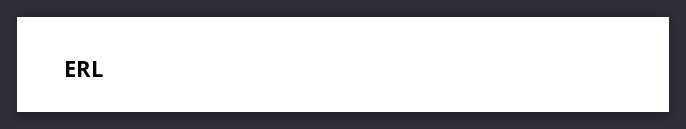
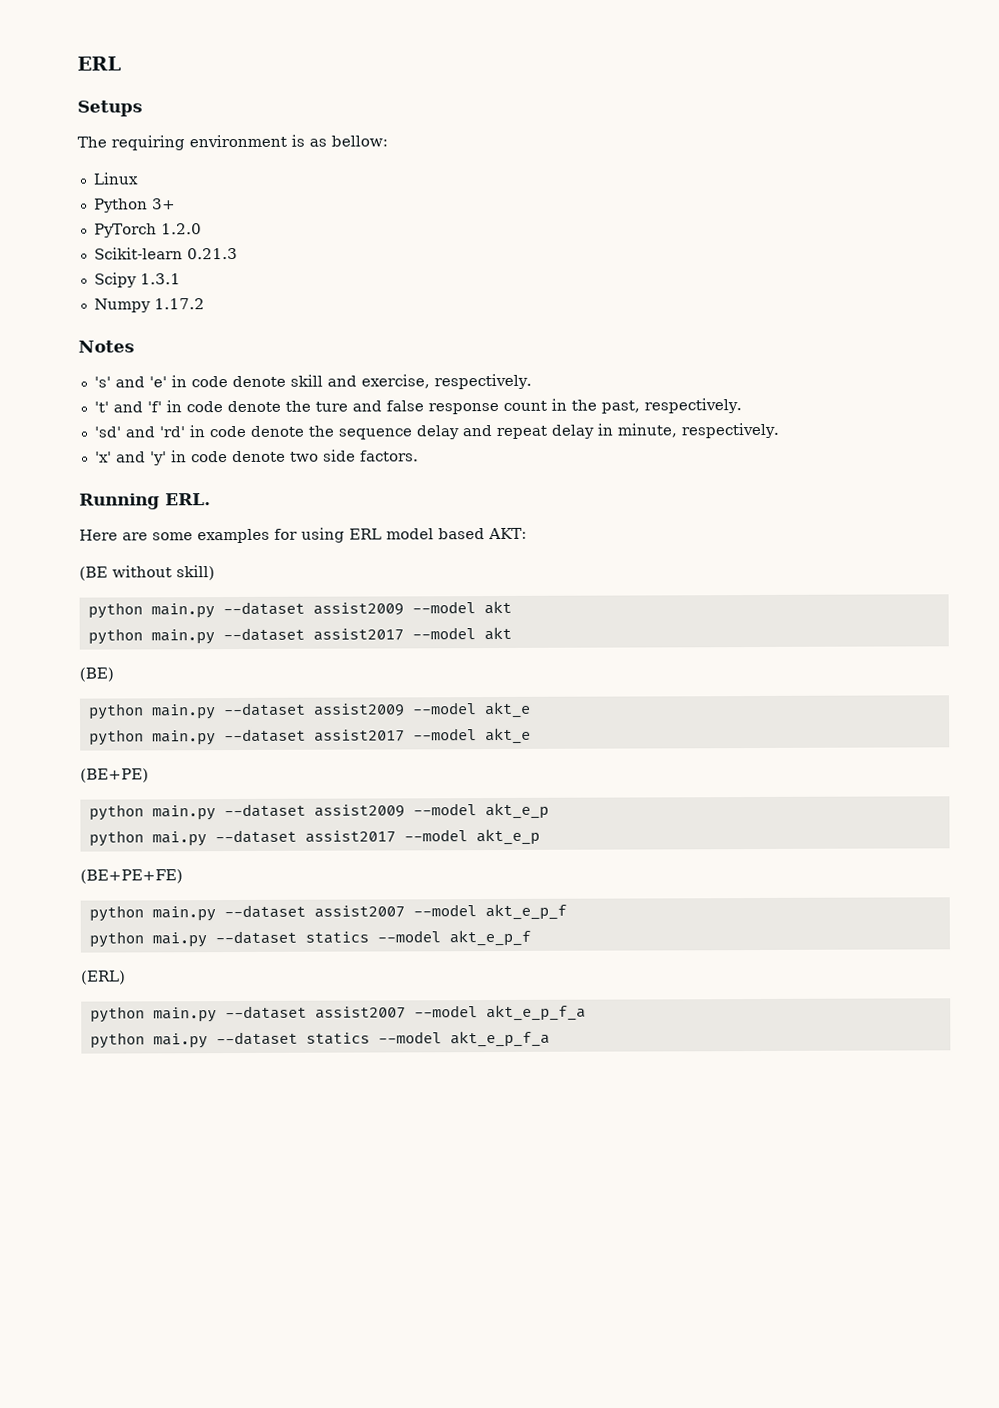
[64,61,103,77] ERL -> [77,56,121,71] [77,100,143,117] [77,134,388,151] [92,172,139,185] [93,198,176,213] [93,223,202,238] [93,247,238,260] [93,272,181,288] [93,298,205,313] [78,340,135,353] [93,373,532,390] [93,398,742,415] [93,422,779,440] [94,449,419,466] [79,493,211,510] [79,527,527,544] [79,565,215,581] [87,600,512,619] [87,626,512,645] [79,667,114,682] [87,701,531,720] [88,727,531,746] [80,768,149,783] [88,802,549,821] [88,828,540,847] [80,869,183,884] [88,903,567,922] [88,929,531,948] [81,970,126,985] [89,1004,586,1023] [89,1030,550,1049] ERL // Setups // The requiring environment is as bellow: // Linux // Python 3+ // PyTorch 1.2.0 // Scikit-learn 0.21.3 // Scipy 1.3.1 // Numpy 1.17.2 // Notes // 's' and 'e' in code denote skill and exercise, respectively. // 't' and 'f' in code denote the ture and false response count in the past, respectively. // 'sd' and 'rd' in code denote the sequence delay and repeat delay in minute, respectively. // 'x' and 'y' in code denote two side factors. // Running ERL. // Here are some examples for using ERL model based AKT: // (BE without skill) // python main.py --dataset assist2009 --model akt // python main.py --dataset assist2017 --model akt // (BE) // python main.py --dataset assist2009 --model akt_e // python main.py --dataset assist2017 --model akt_e // (BE+PE) // python main.py --dataset assist2009 --model akt_e_p // python mai.py --dataset assist2017 --model akt_e_p // (BE+PE+FE) // python main.py --dataset assist2007 --model akt_e_p_f // python mai.py --dataset statics --model akt_e_p_f // (ERL) // python main.py --dataset assist2007 --model akt_e_p_f_a // python mai.py --dataset statics --model akt_e_p_f_a

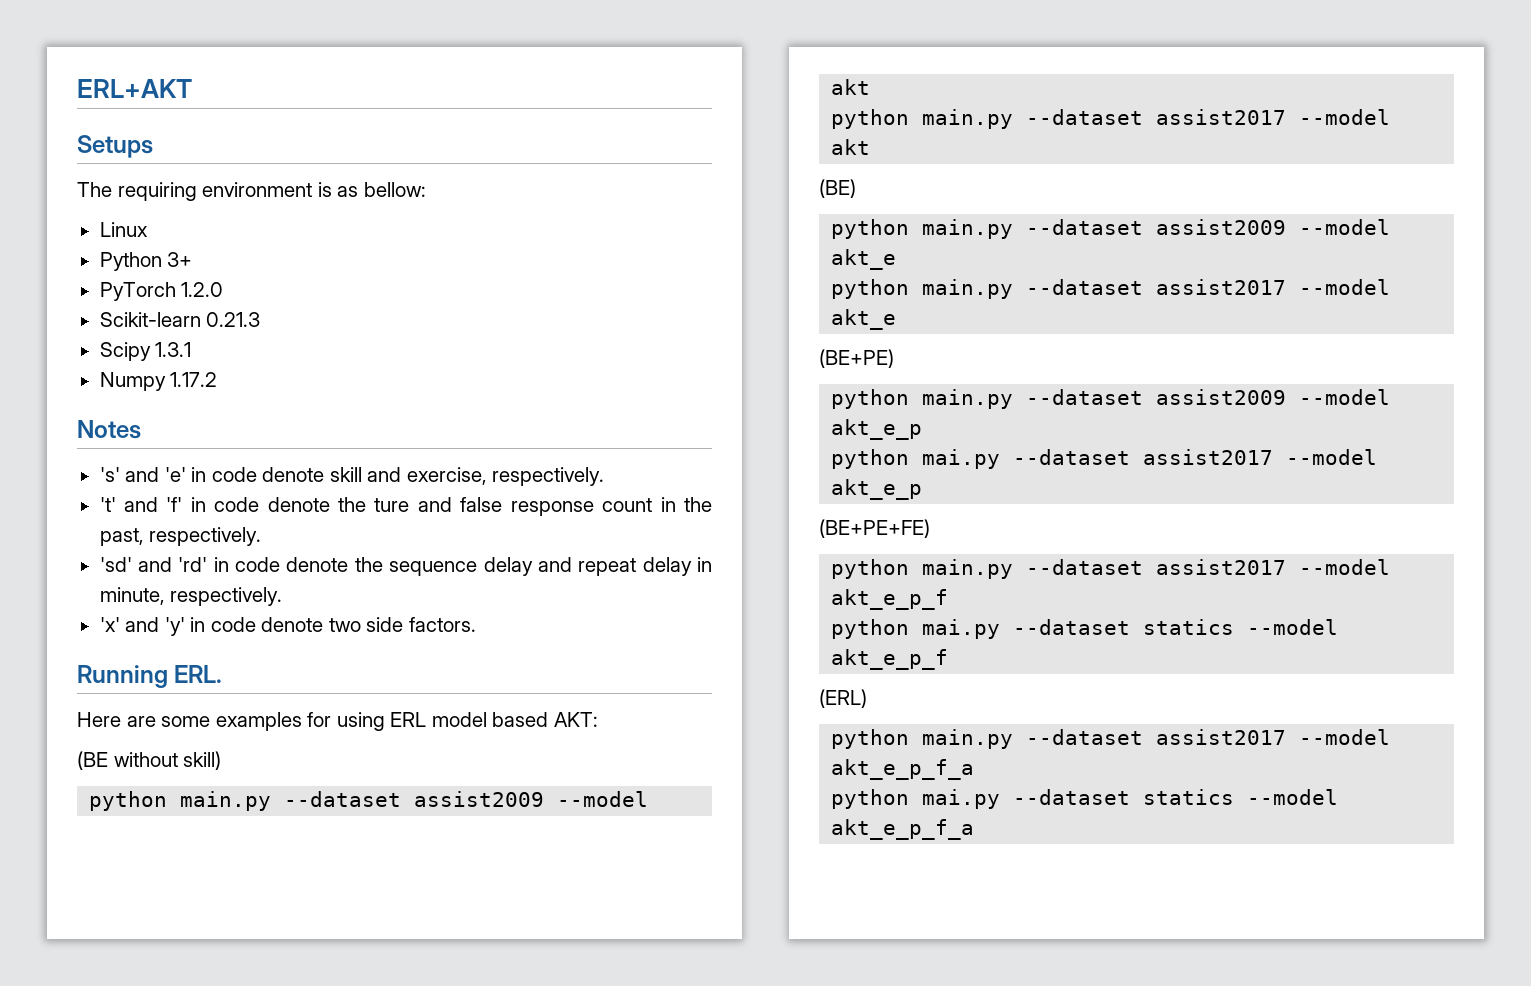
[77,56,121,71] ERL -> [77,79,192,98] ERL+AKT
[313,905,405,918] assist2007 -> [1156,559,1287,575] assist2017
[314,1006,406,1019] assist2007 -> [1156,729,1287,745] assist2017

